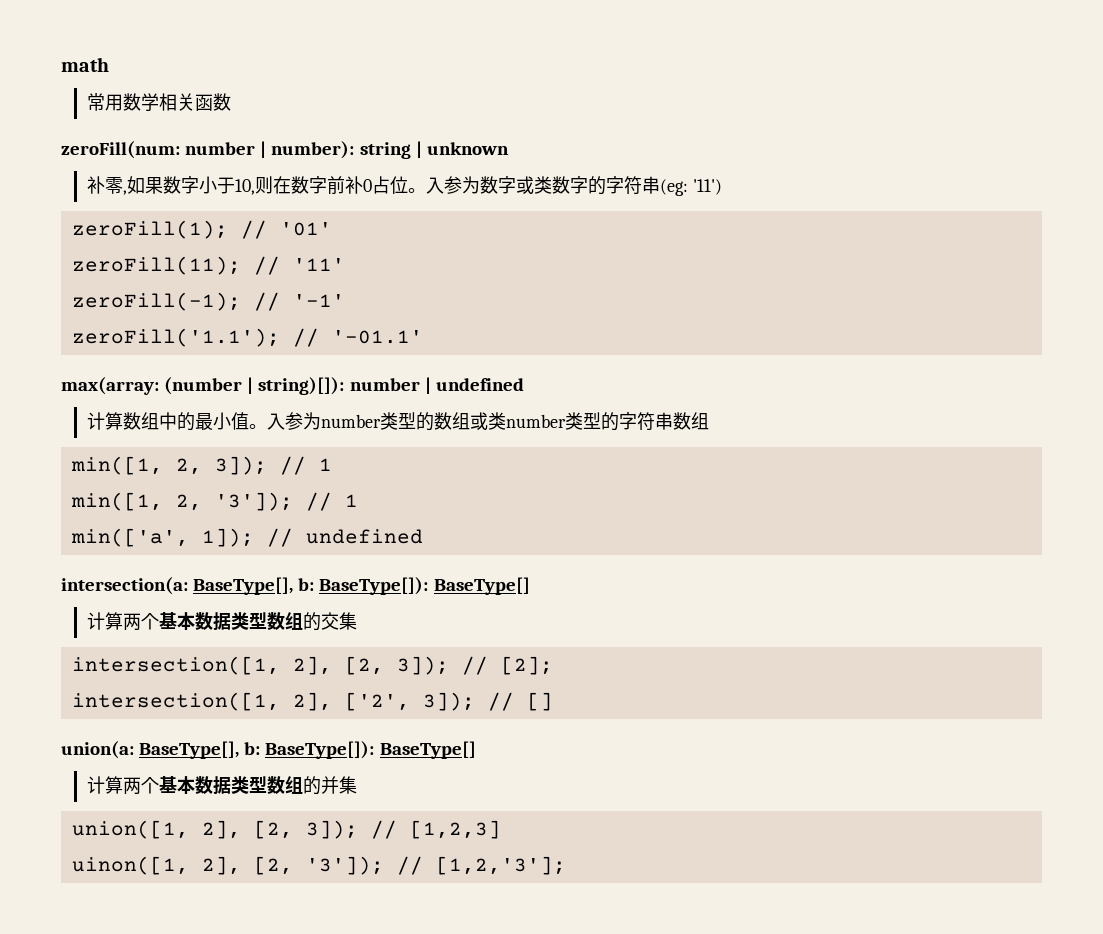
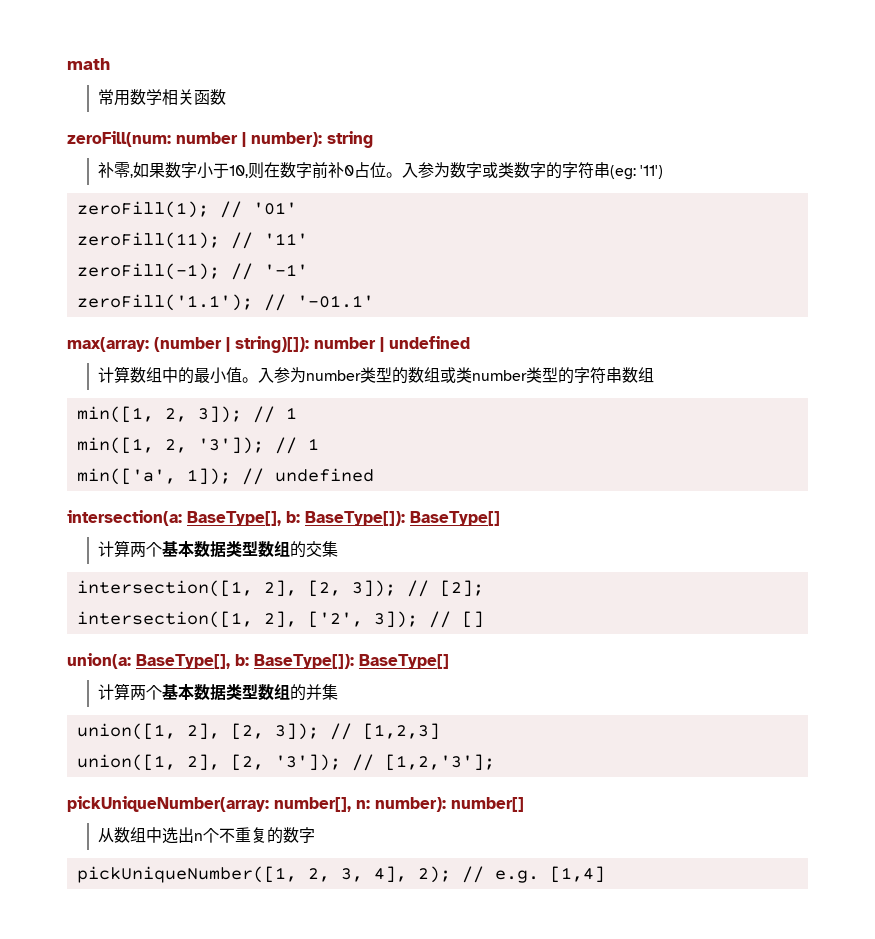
[415,141,509,158] | unknown -> (373, 139) none
[71,856,189,875] uinon([1, -> [76,754,176,771] union([1,
(566, 865) none -> [67,796,524,812] [97,827,315,844] [76,866,605,883] // pickUniqueNumber(array: number[], n: number): number[] // 从数组中选出n个不重复的数字 // pickUniqueNumber([1, 2, 3, 4], 2); // e.g. [1,4]

